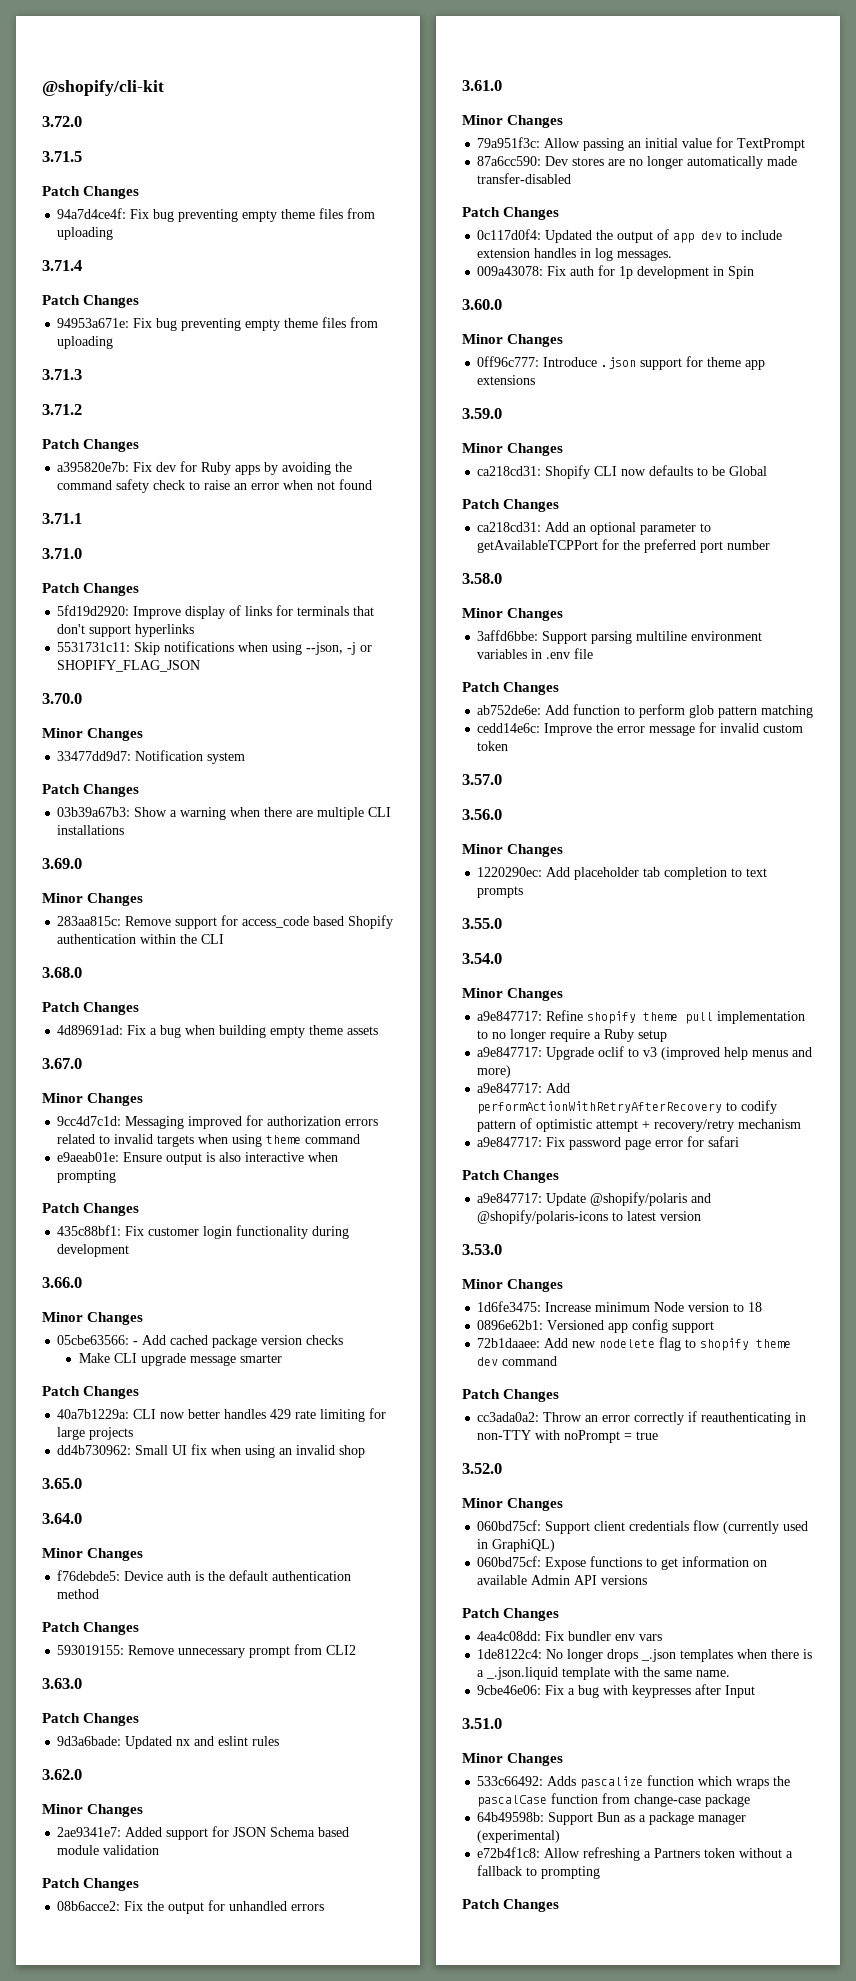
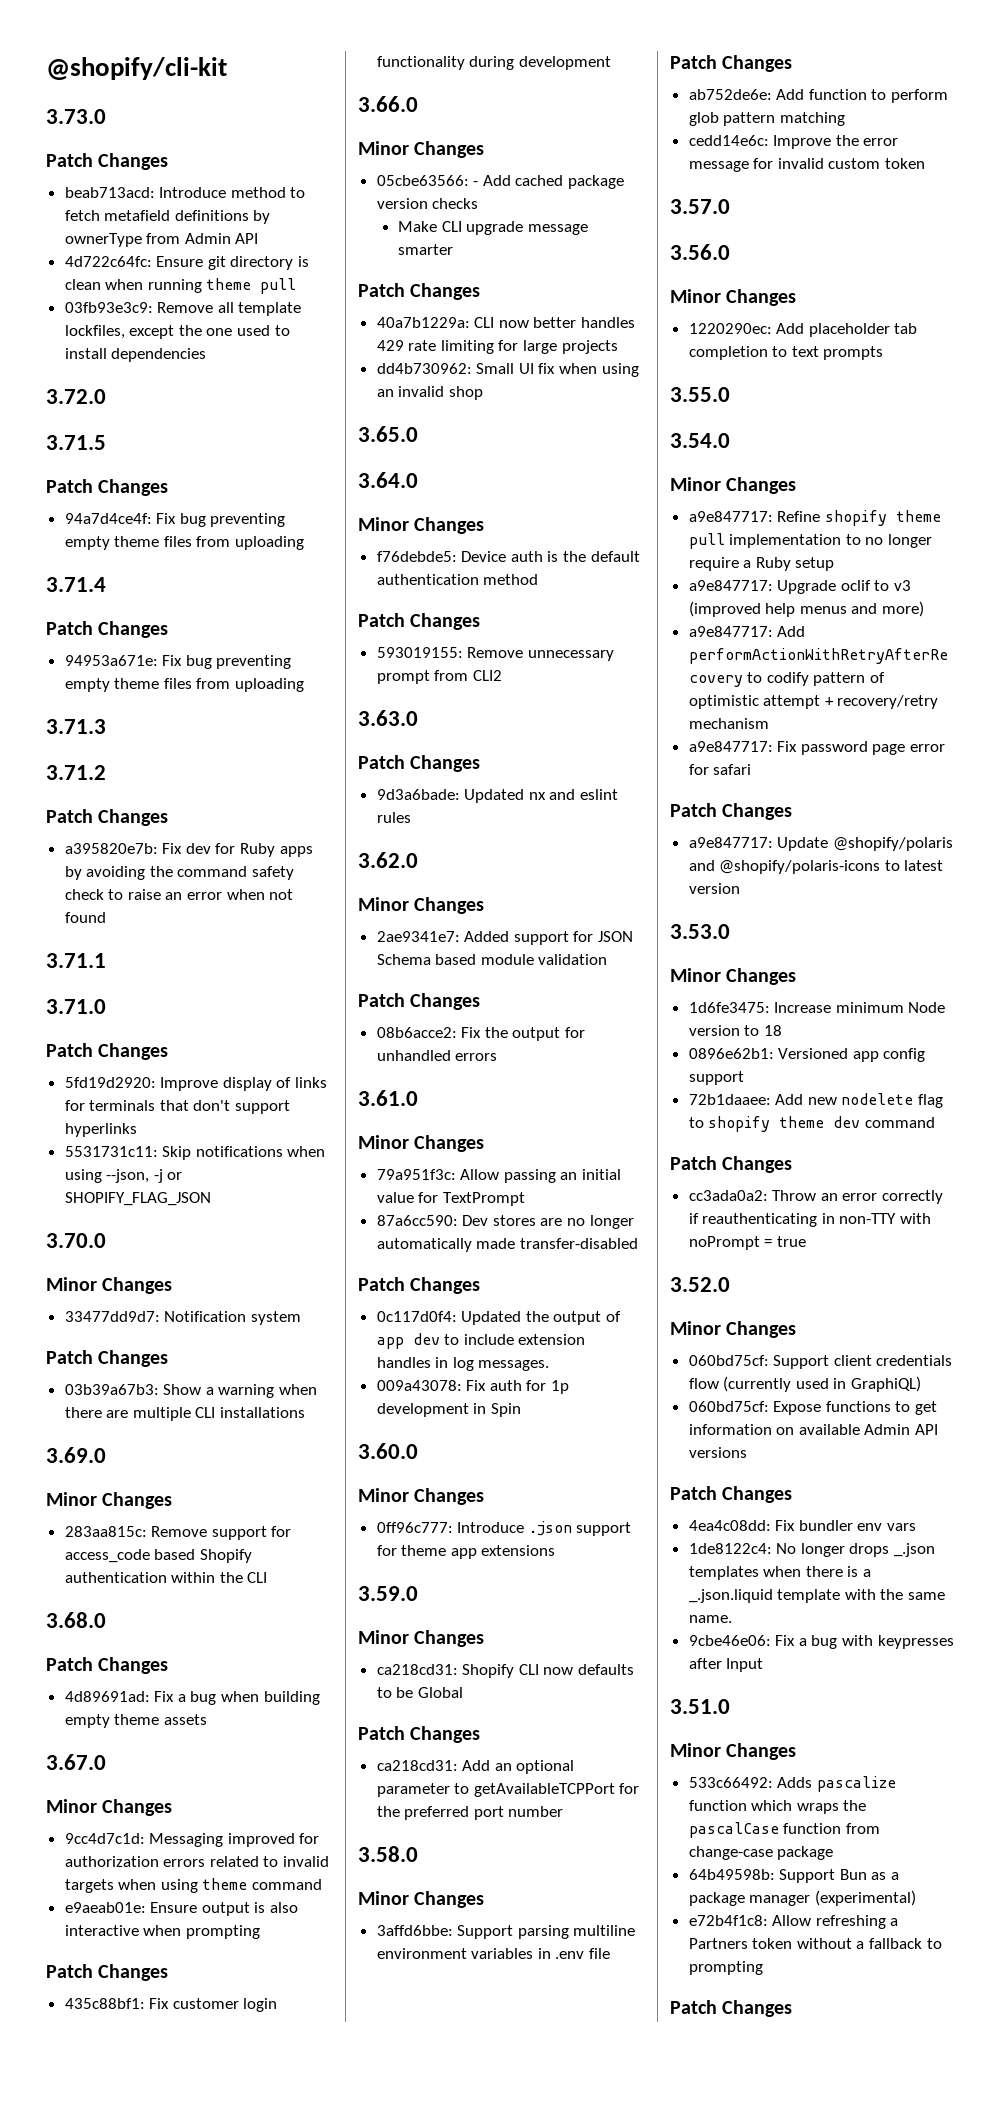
(164, 88) none -> [46,109,106,124] [46,153,169,170] [64,187,306,198] [64,210,271,224] [64,233,259,247] [64,256,310,270] [64,278,297,294] [64,302,302,316] [64,325,290,339] [64,348,207,362] // 3.73.0 // Patch Changes // beab713acd: Introduce method to fetch metafield definitions by ownerType from Admin API // 4d722c64fc: Ensure git directory is clean when running theme pull // 03fb93e3c9: Remove all template lockfiles, except the one used to install dependencies

